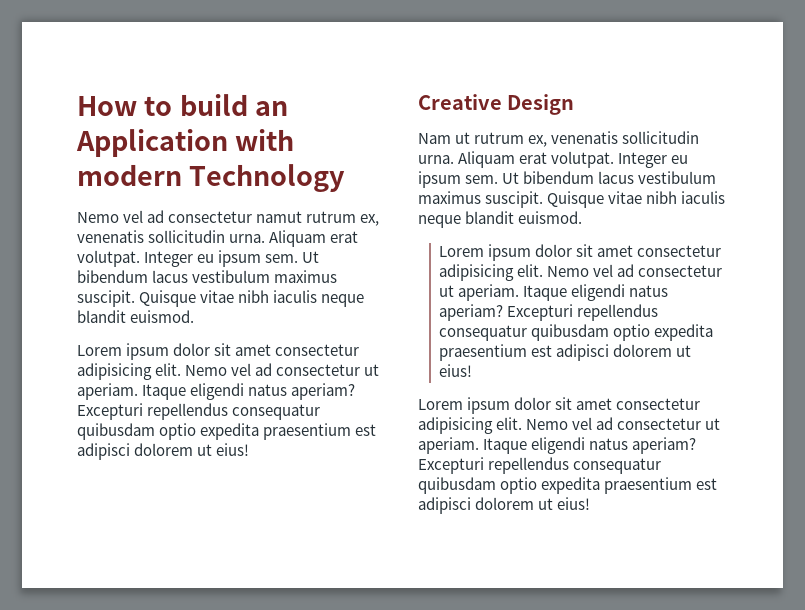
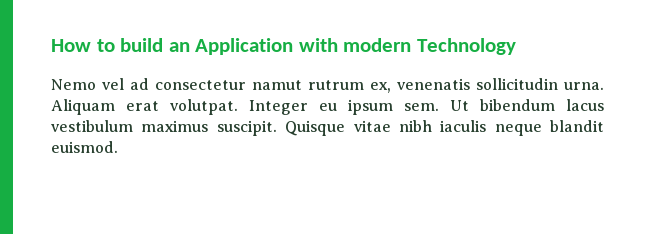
[77,343,360,360] [77,363,380,380] [77,383,356,400] [77,403,321,420] [77,423,377,440] [77,443,250,460] [418,94,575,115] [418,131,700,147] [418,151,689,168] [418,171,717,188] [418,191,726,208] [418,211,583,228] [439,244,722,261] [439,264,723,281] [439,284,669,301] [439,304,659,321] [439,324,714,341] [439,344,692,361] [439,364,473,377] [418,397,701,414] [418,417,721,434] [418,437,697,454] [418,457,662,474] [418,477,718,494] [418,497,591,514] // Lorem ipsum dolor sit amet consectetur adipisicing elit. Nemo vel ad consectetur ut aperiam. Itaque eligendi natus aperiam? Excepturi repellendus consequatur quibusdam optio expedita praesentium est adipisci dolorem ut eius! // Creative Design // Nam ut rutrum ex, venenatis sollicitudin urna. Aliquam erat volutpat. Integer eu ipsum sem. Ut bibendum lacus vestibulum maximus suscipit. Quisque vitae nibh iaculis neque blandit euismod. // Lorem ipsum dolor sit amet consectetur adipisicing elit. Nemo vel ad consectetur ut aperiam. Itaque eligendi natus aperiam? Excepturi repellendus consequatur quibusdam optio expedita praesentium est adipisci dolorem ut eius! // Lorem ipsum dolor sit amet consectetur adipisicing elit. Nemo vel ad consectetur ut aperiam. Itaque eligendi natus aperiam? Excepturi repellendus consequatur quibusdam optio expedita praesentium est adipisci dolorem ut eius! -> (118, 147) none

